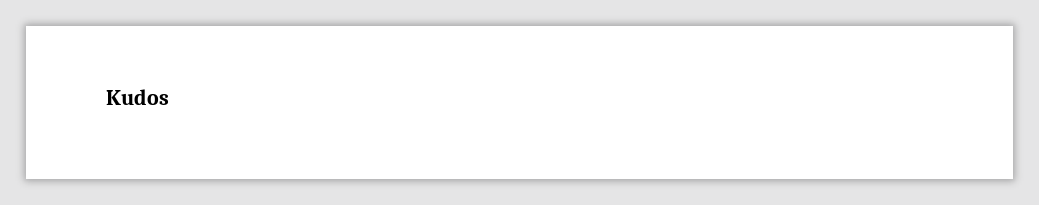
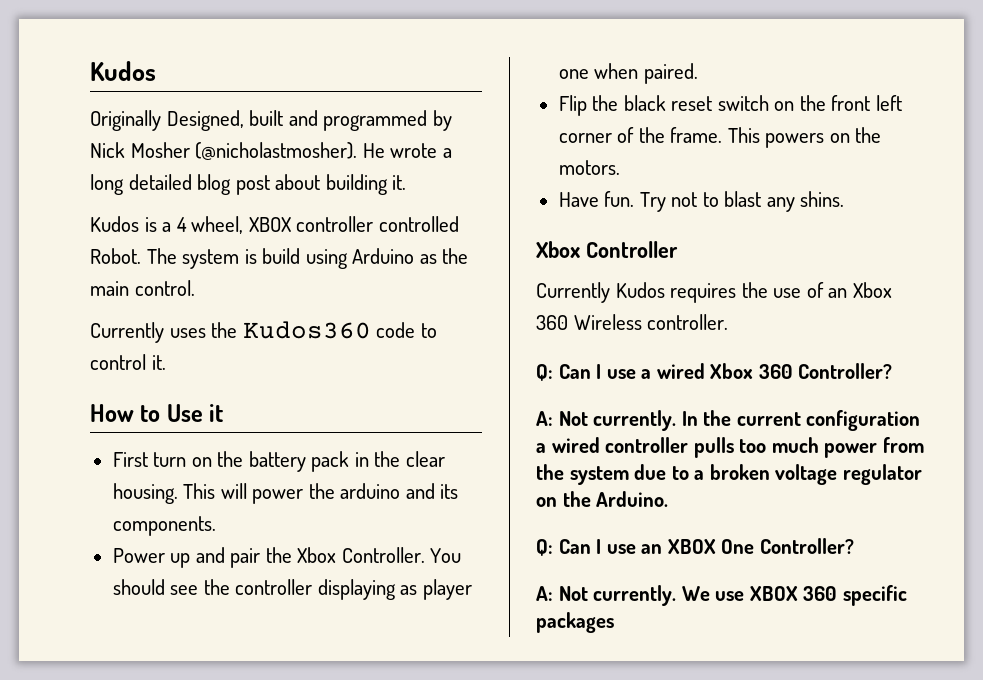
[106,89,169,105] Kudos -> [90,61,156,81] [90,110,452,131] [90,142,452,160] [90,174,407,195] [90,216,459,234] [90,248,469,269] [90,280,195,296] [90,321,437,343] [90,354,166,370] [90,404,224,422] [112,451,445,472] [112,483,459,504] [112,516,216,536] [112,547,462,568] [112,579,472,600] [558,63,698,84] [558,95,902,116] [558,127,882,148] [558,160,620,175] [558,191,845,212] [536,241,678,258] [536,282,892,303] [536,314,729,330] [536,363,893,381] [536,410,921,431] [536,437,924,458] [536,464,922,485] [536,491,669,507] [536,538,854,556] [536,585,907,606] [536,612,614,633] Kudos // Originally Designed, built and programmed by Nick Mosher (@nicholastmosher). He wrote a long detailed blog post about building it. // Kudos is a 4 wheel, XBOX controller controlled Robot. The system is build using Arduino as the main control. // Currently uses the Kudos360 code to control it. // How to Use it // First turn on the battery pack in the clear housing. This will power the arduino and its components. // Power up and pair the Xbox Controller. You should see the controller displaying as player one when paired. // Flip the black reset switch on the front left corner of the frame. This powers on the motors. // Have fun. Try not to blast any shins. // Xbox Controller // Currently Kudos requires the use of an Xbox 360 Wireless controller. // Q: Can I use a wired Xbox 360 Controller? // A: Not currently. In the current configuration a wired controller pulls too much power from the system due to a broken voltage regulator on the Arduino. // Q: Can I use an XBOX One Controller? // A: Not currently. We use XBOX 360 specific packages

